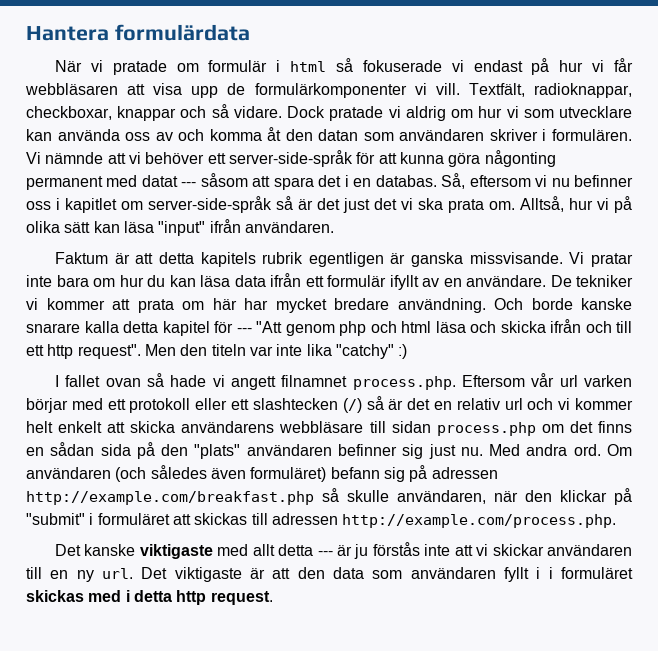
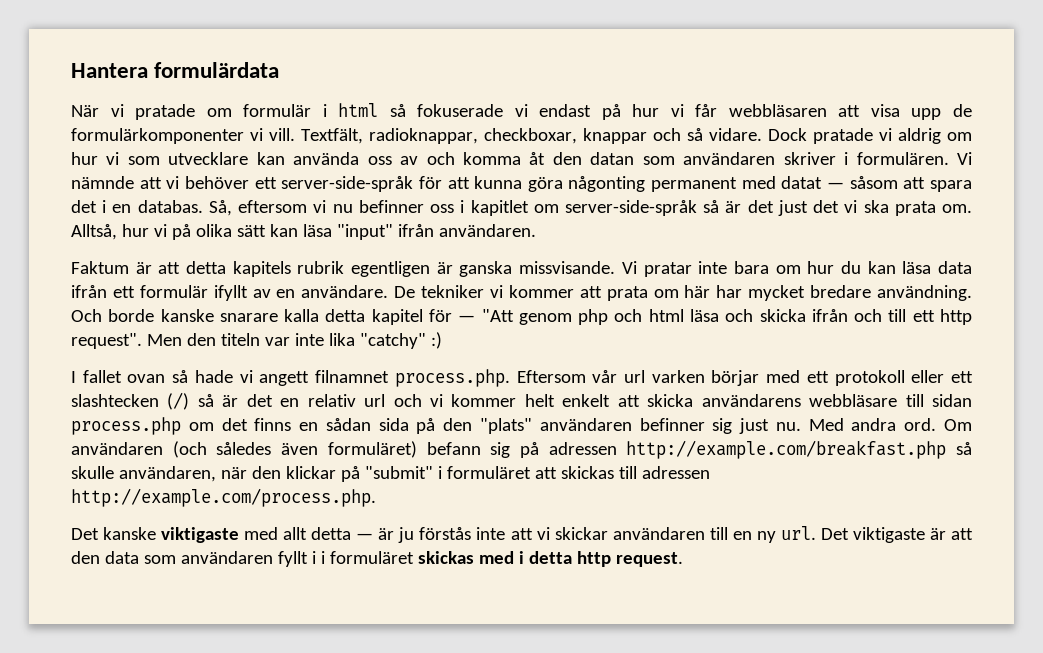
[181,182,197,187] --- -> [827,182,845,189] —
[236,328,252,333] --- -> [458,315,476,322] —
[317,551,333,556] --- -> [356,533,374,540] —

